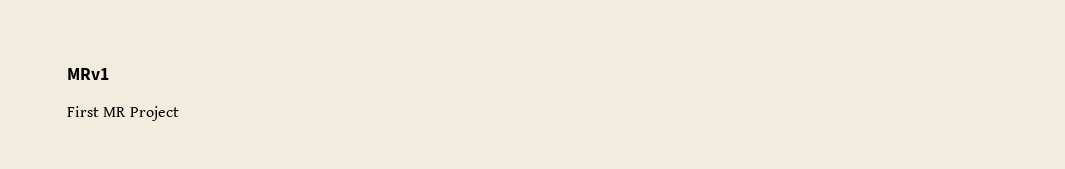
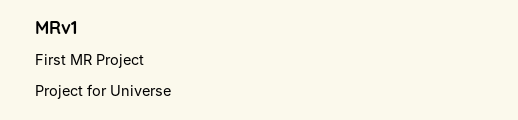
(179, 113) none -> [35,84,171,99] // Project for Universe

